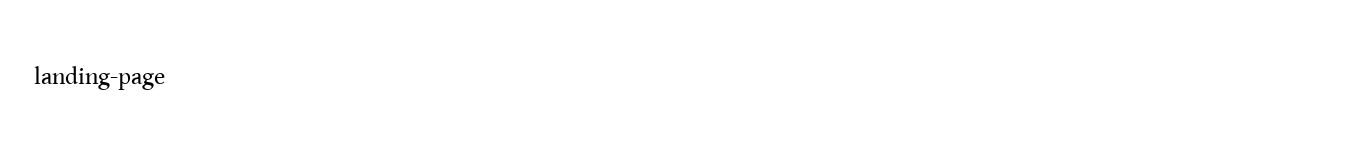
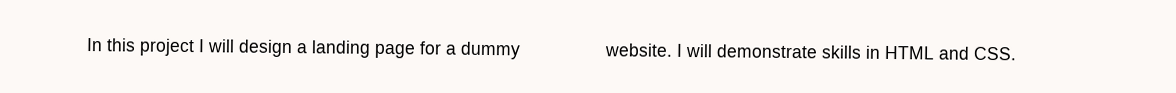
[34,66,165,90] landing-page -> [85,38,1017,61] In this project I will design a landing page for a dummy website. I will demonstrate skills in HTML and CSS.

